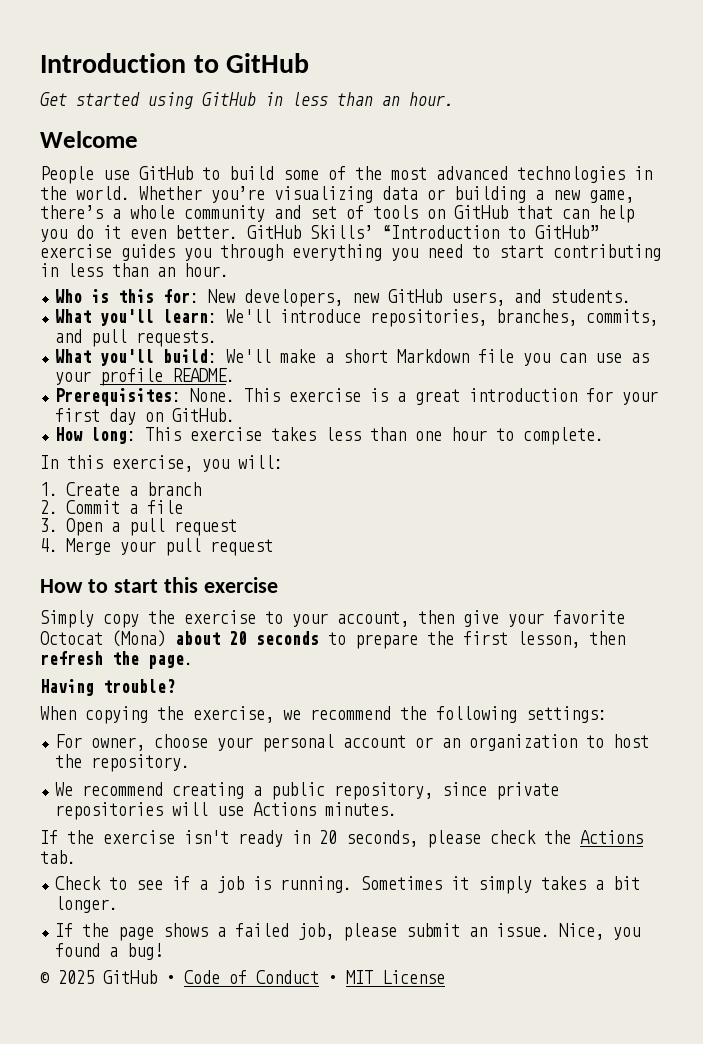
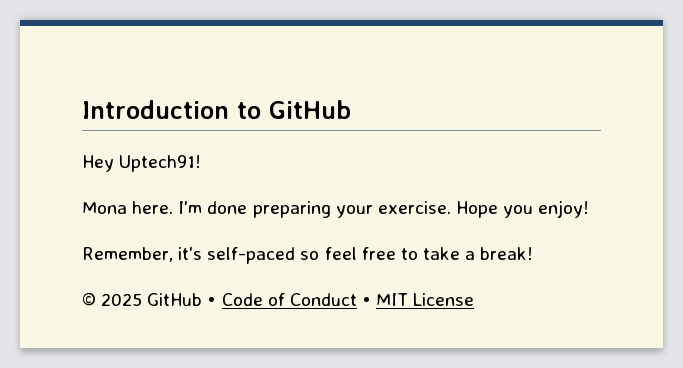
[40,92,454,109] [40,131,138,148] [40,166,652,184] [40,186,634,203] [40,205,634,223] [40,225,598,242] [40,244,661,261] [40,263,229,277] [55,289,632,307] [55,309,659,327] [55,329,218,347] [55,349,650,366] [55,368,236,386] [55,388,659,406] [55,408,236,425] [55,427,605,445] [40,455,283,472] [40,482,202,496] [40,500,184,514] [40,518,238,536] [40,538,274,556] [40,577,278,593] [40,610,625,628] [40,630,625,649] [40,651,193,669] [40,679,175,696] [40,706,607,724] [55,734,650,752] [55,754,191,772] [55,782,560,800] [55,802,398,820] [40,830,643,848] [40,850,76,864] [55,876,641,894] [55,896,119,913] [55,923,641,941] [55,943,164,960] Get started using GitHub in less than an hour. // Welcome // People use GitHub to build some of the most advanced technologies in the world. Whether you’re visualizing data or building a new game, there’s a whole community and set of tools on GitHub that can help you do it even better. GitHub Skills’ “Introduction to GitHub” exercise guides you through everything you need to start contributing in less than an hour. // Who is this for: New developers, new GitHub users, and students. // What you'll learn: We'll introduce repositories, branches, commits, and pull requests. // What you'll build: We'll make a short Markdown file you can use as your profile README. // Prerequisites: None. This exercise is a great introduction for your first day on GitHub. // How long: This exercise takes less than one hour to complete. // In this exercise, you will: // 1. Create a branch // 2. Commit a file // 3. Open a pull request // 4. Merge your pull request // How to start this exercise // Simply copy the exercise to your account, then give your favorite Octocat (Mona) about 20 seconds to prepare the first lesson, then refresh the page. // Having trouble? // When copying the exercise, we recommend the following settings: // For owner, choose your personal account or an organization to host the repository. // We recommend creating a public repository, since private repositories will use Actions minutes. // If the exercise isn't ready in 20 seconds, please check the Actions tab. // Check to see if a job is running. Sometimes it simply takes a bit longer. // If the page shows a failed job, please submit an issue. Nice, you found a bug! -> [82,155,202,172] [82,200,590,218] [82,247,534,264] Hey Uptech91! // Mona here. I'm done preparing your exercise. Hope you enjoy! // Remember, it's self-paced so feel free to take a break!

